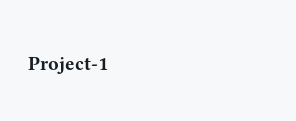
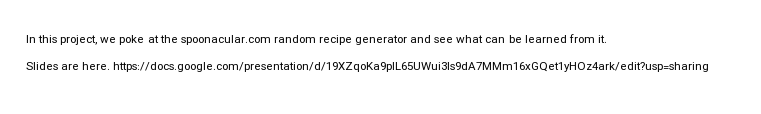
[28,56,108,74] Project-1 -> [26,34,607,45] [26,62,710,72] In this project, we poke at the spoonacular.com random recipe generator and see what can be learned from it. // Slides are here. https://docs.google.com/presentation/d/19XZqoKa9plL65UWui3ls9dA7MMm16xGQet1yHOz4ark/edit?usp=sharing

